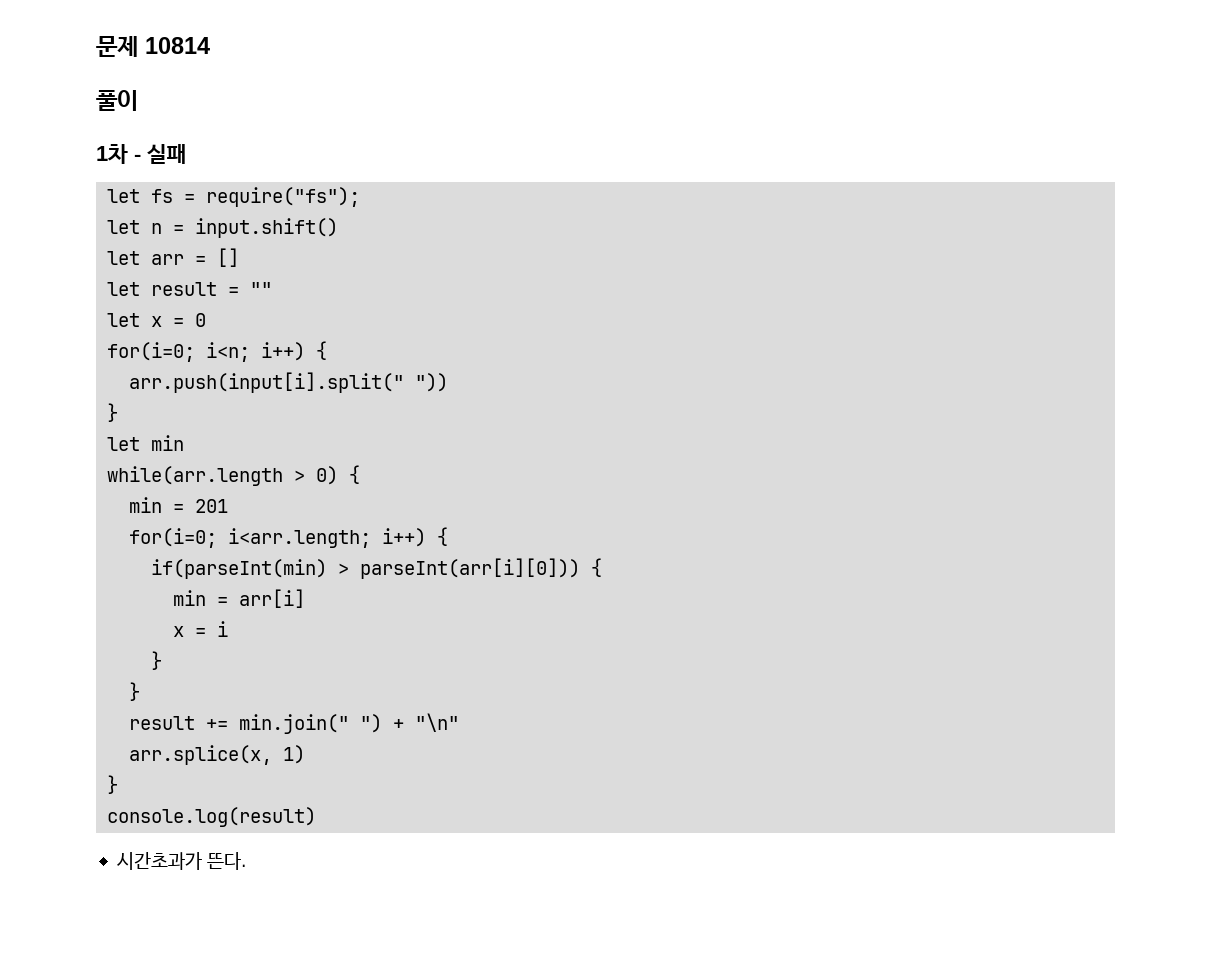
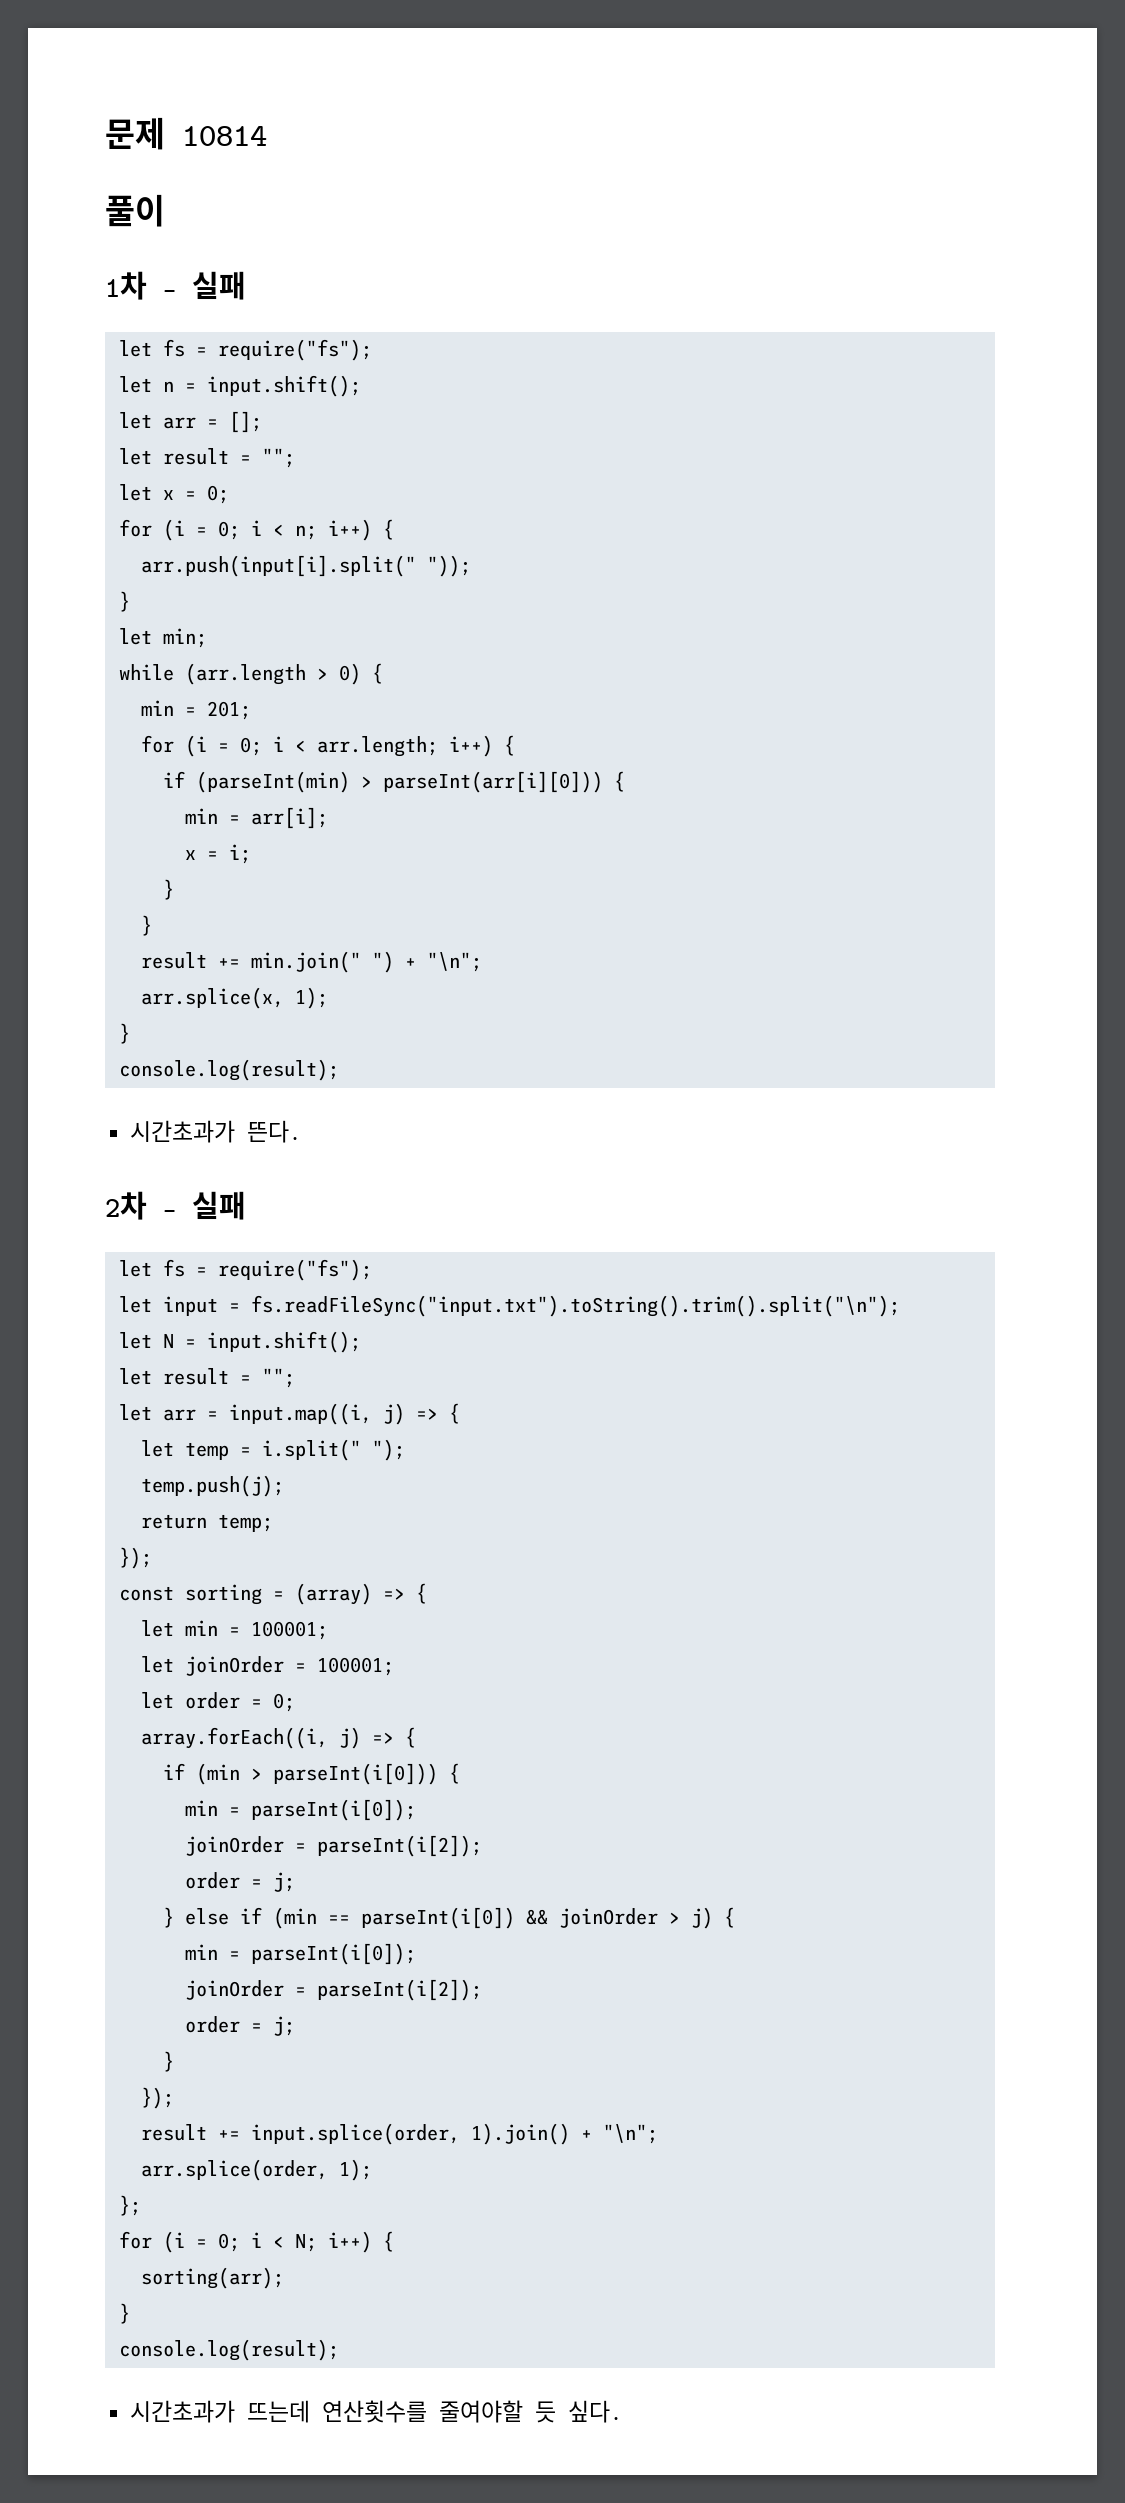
[195,218,339,238] [107,248,240,267] [107,282,273,296] input.shift() // let arr = [] // let result = "" -> [206,375,361,397] [118,411,262,433] [118,448,295,468] input.shift(); // let arr = []; // let result = "";
[195,313,207,327] [107,342,251,362] 0 // for(i=0; i<n; -> [206,485,229,504] [118,519,317,541] 0; // for (i = 0; i < n;
[415,373,449,392] ")) -> [426,555,471,577] "));
[151,435,185,451] [107,466,284,486] min // while(arr.length -> [162,628,207,648] [118,663,306,685] min; // while (arr.length
[195,499,229,513] [129,527,449,548] [151,559,328,579] 201 // for(i=0; i<arr.length; i++) { // if(parseInt(min) -> [206,701,251,720] [140,735,515,757] [162,771,350,793] 201; // for (i = 0; i < arr.length; i++) { // if (parseInt(min)
[239,589,306,608] [173,621,229,637] arr[i] // x = i -> [250,807,328,829] [184,844,251,864] arr[i]; // x = i;
[415,713,460,732] "\n" -> [426,952,482,972] "\n";
[283,745,306,764] [107,775,119,794] [107,807,317,827] 1) // } // console.log(result) -> [294,987,328,1009] [118,1023,130,1044] [118,1059,339,1081] 1); // } // console.log(result);
(247, 861) none -> [105,1191,246,1220] [118,1259,372,1281] [118,1295,900,1317] [118,1331,361,1353] [118,1368,295,1388] [118,1403,460,1425] [140,1439,405,1461] [140,1475,284,1497] [140,1514,273,1532] [118,1547,152,1569] [118,1583,427,1605] [140,1620,328,1640] [140,1656,394,1676] [140,1692,295,1712] [140,1727,416,1749] [162,1763,460,1785] [184,1799,416,1821] [184,1835,482,1857] [184,1872,295,1892] [162,1907,735,1929] [184,1943,416,1965] [184,1979,482,2001] [184,2016,295,2036] [162,2051,174,2072] [140,2087,174,2109] [140,2123,658,2145] [140,2159,372,2181] [118,2195,141,2216] [118,2231,394,2253] [140,2267,284,2289] [118,2303,130,2324] [118,2339,339,2361] [130,2400,623,2423] // 2차 - 실패 // let fs = require("fs"); // let input = fs.readFileSync("input.txt").toString().trim().split("\n"); // let N = input.shift(); // let result = ""; // let arr = input.map((i, j) => { // let temp = i.split(" "); // temp.push(j); // return temp; // }); // const sorting = (array) => { // let min = 100001; // let joinOrder = 100001; // let order = 0; // array.forEach((i, j) => { // if (min > parseInt(i[0])) { // min = parseInt(i[0]); // joinOrder = parseInt(i[2]); // order = j; // } else if (min == parseInt(i[0]) && joinOrder > j) { // min = parseInt(i[0]); // joinOrder = parseInt(i[2]); // order = j; // } // }); // result += input.splice(order, 1).join() + "\n"; // arr.splice(order, 1); // }; // for (i = 0; i < N; i++) { // sorting(arr); // } // console.log(result); // 시간초과가 뜨는데 연산횟수를 줄여야할 듯 싶다.

